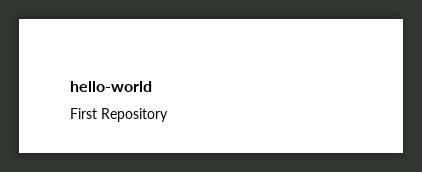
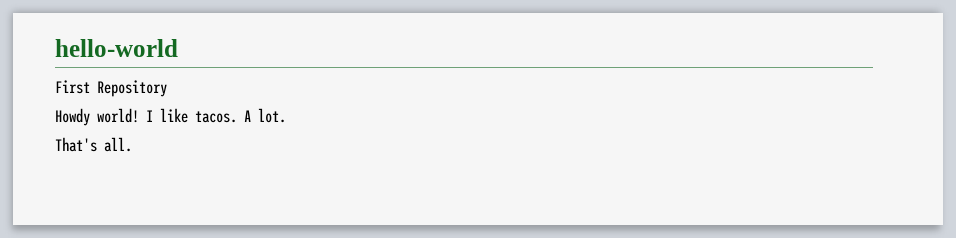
(168, 115) none -> [55,108,286,126] [55,137,132,152] // Howdy world! I like tacos. A lot. // That's all.

